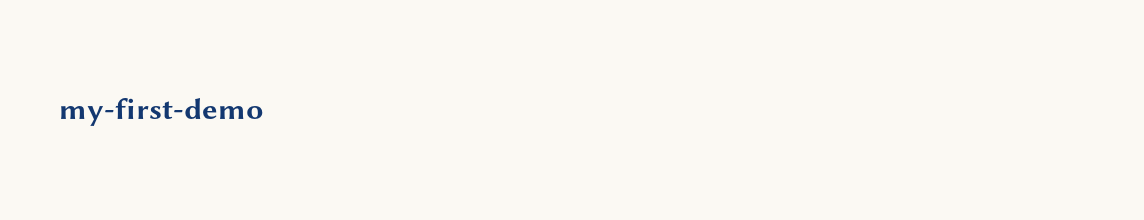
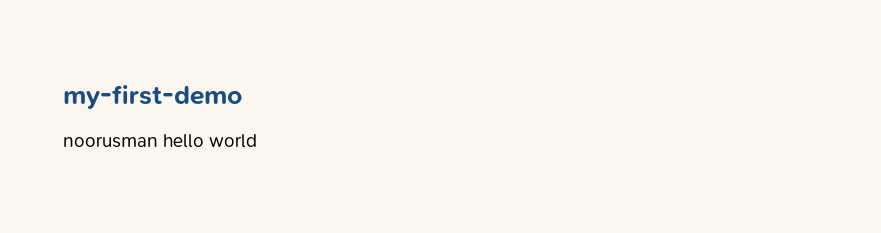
(264, 112) none -> [63,134,258,148] // noorusman hello world

